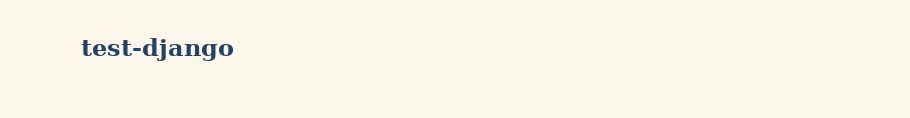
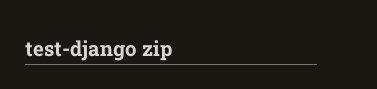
(234, 49) none -> [141,40,172,61] zip

